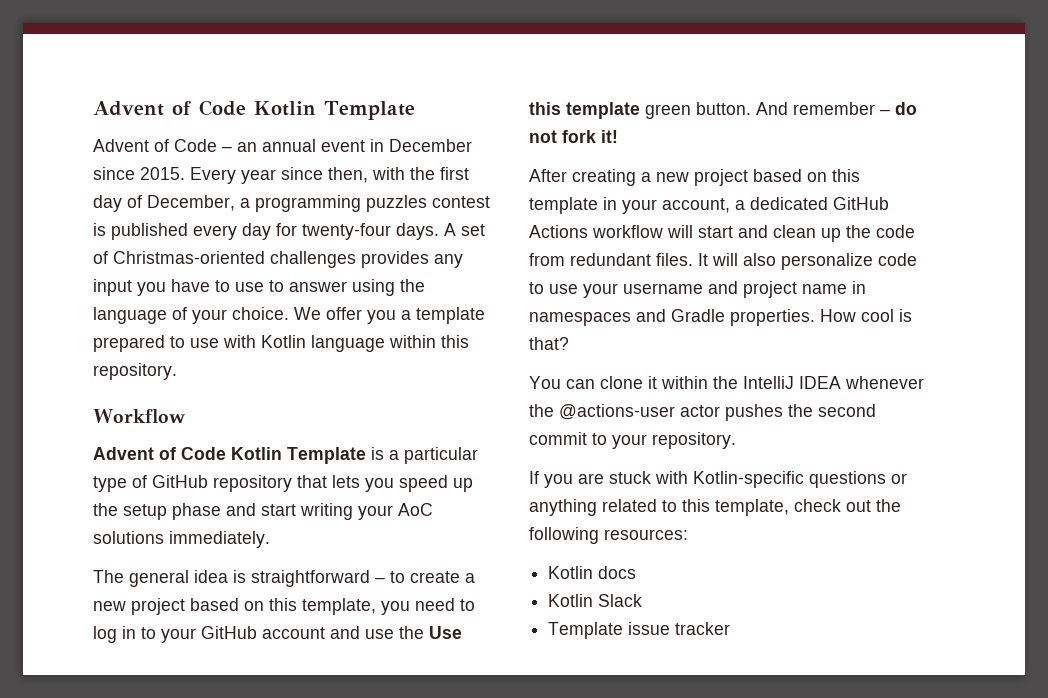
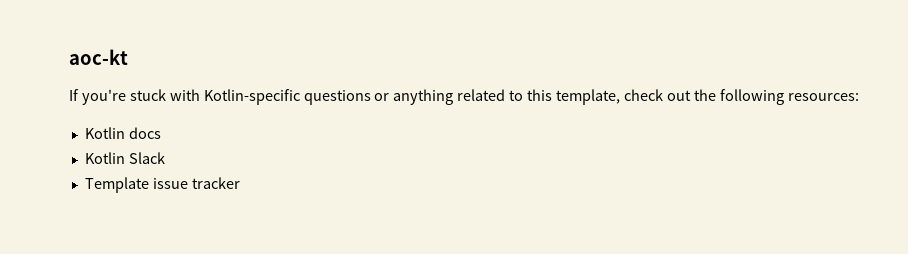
[93,100,415,120] [93,139,472,152] [93,167,469,184] [93,195,490,212] [93,223,485,240] [93,251,463,268] [93,279,425,296] [93,307,485,324] [93,335,469,352] [93,363,177,380] [93,409,186,423] [93,447,478,464] [93,475,473,492] [93,503,433,520] [93,531,270,548] [93,570,475,587] [93,598,475,615] [93,626,462,643] [529,102,917,119] [529,130,618,143] [529,169,860,186] [529,197,889,214] [529,225,915,242] [529,253,917,270] [529,281,866,298] [529,309,912,326] [529,337,569,350] [529,376,924,389] [529,404,876,421] [529,432,736,449] Advent of Code Kotlin Template // Advent of Code – an annual event in December since 2015. Every year since then, with the first day of December, a programming puzzles contest is published every day for twenty-four days. A set of Christmas-oriented challenges provides any input you have to use to answer using the language of your choice. We offer you a template prepared to use with Kotlin language within this repository. // Workflow // Advent of Code Kotlin Template is a particular type of GitHub repository that lets you speed up the setup phase and start writing your AoC solutions immediately. // The general idea is straightforward – to create a new project based on this template, you need to log in to your GitHub account and use the Use this template green button. And remember – do not fork it! // After creating a new project based on this template in your account, a dedicated GitHub Actions workflow will start and clean up the code from redundant files. It will also personalize code to use your username and project name in namespaces and Gradle properties. How cool is that? // You can clone it within the IntelliJ IDEA whenever the @actions-user actor pushes the second commit to your repository. -> [69,49,128,65] aoc-kt
[544,473,604,488] you are -> [81,89,126,105] you're

